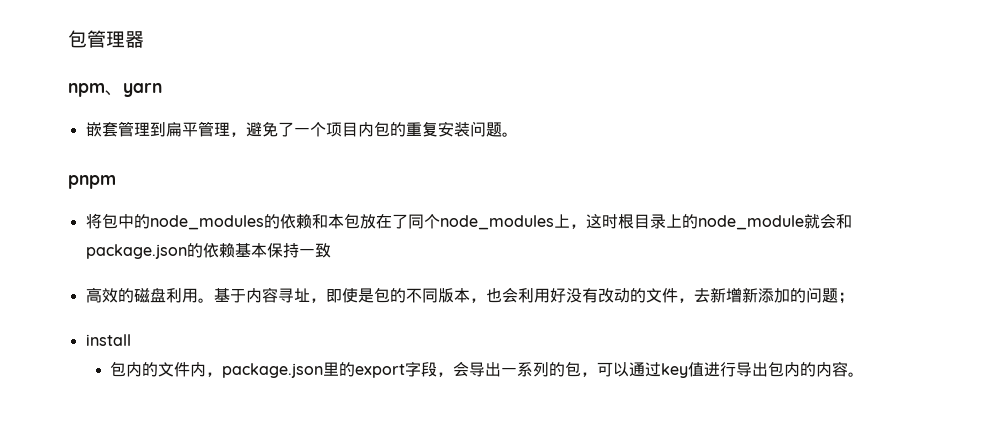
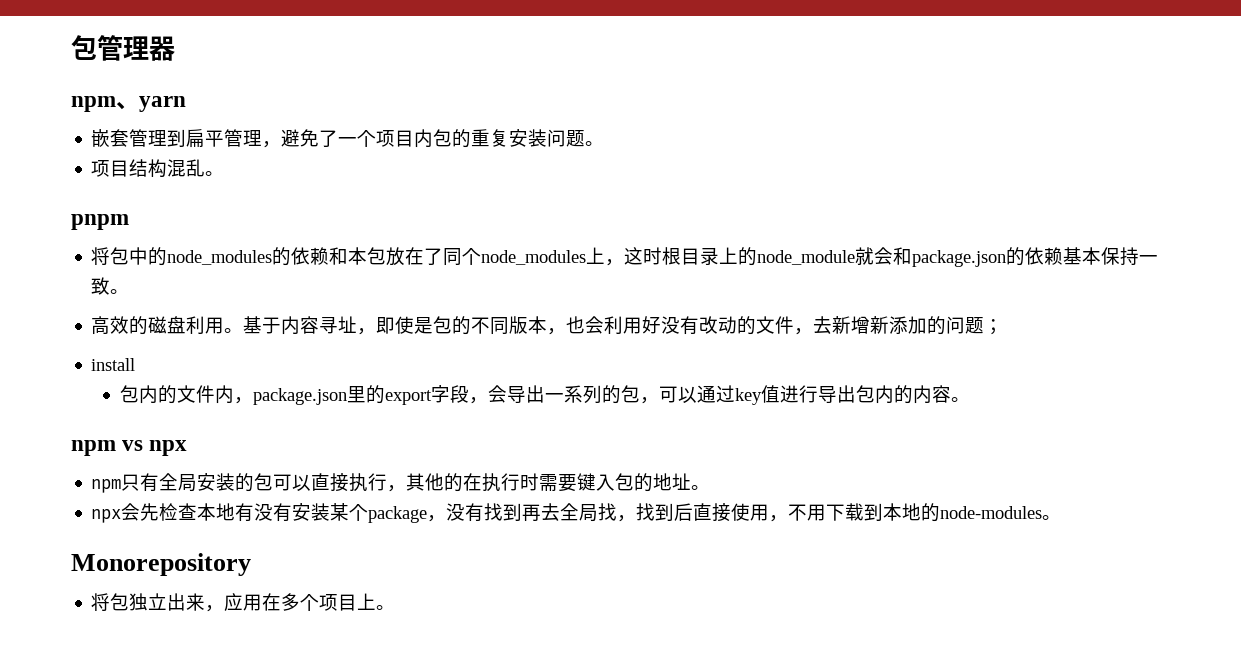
(518, 134) none -> [91,159,225,178] // 项目结构混乱。
(331, 250) none -> [110,289,130,294] 。
(865, 374) none -> [71,440,188,456] [91,473,711,493] [91,503,1062,523] [71,553,251,576] [91,593,396,612] // npm vs npx // npm只有全局安装的包可以直接执行，其他的在执行时需要键入包的地址。 // npx会先检查本地有没有安装某个package，没有找到再去全局找，找到后直接使用，不用下载到本地的node-modules。 // Monorepository // 将包独立出来，应用在多个项目上。

